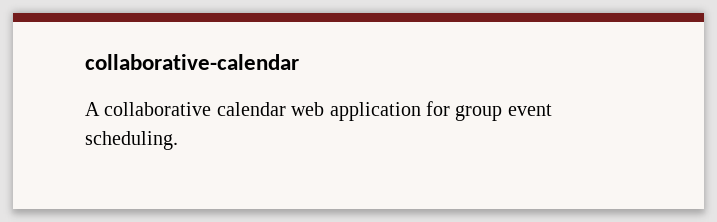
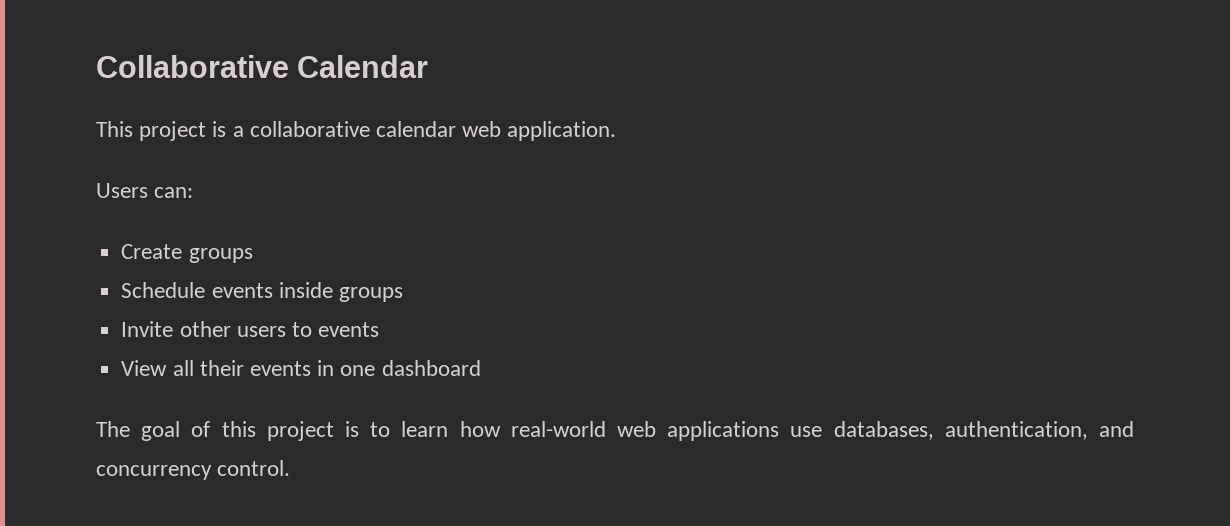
[85,54,299,70] [85,101,552,121] [85,131,178,150] collaborative-calendar // A collaborative calendar web application for group event scheduling. -> [96,55,429,78] [96,121,617,141] [96,183,194,198] [121,244,253,263] [121,282,403,302] [121,321,380,337] [121,360,481,376] [96,421,1134,441] [96,460,291,480] Collaborative Calendar // This project is a collaborative calendar web application. // Users can: // Create groups // Schedule events inside groups // Invite other users to events // View all their events in one dashboard // The goal of this project is to learn how real-world web applications use databases, authentication, and concurrency control.

